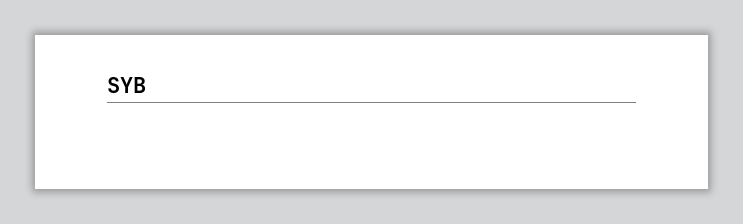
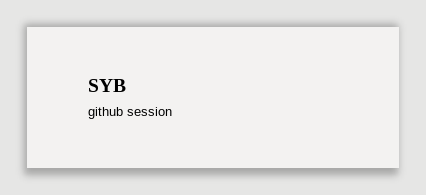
(146, 85) none -> [88,107,172,119] // github session

